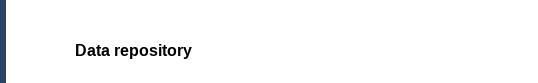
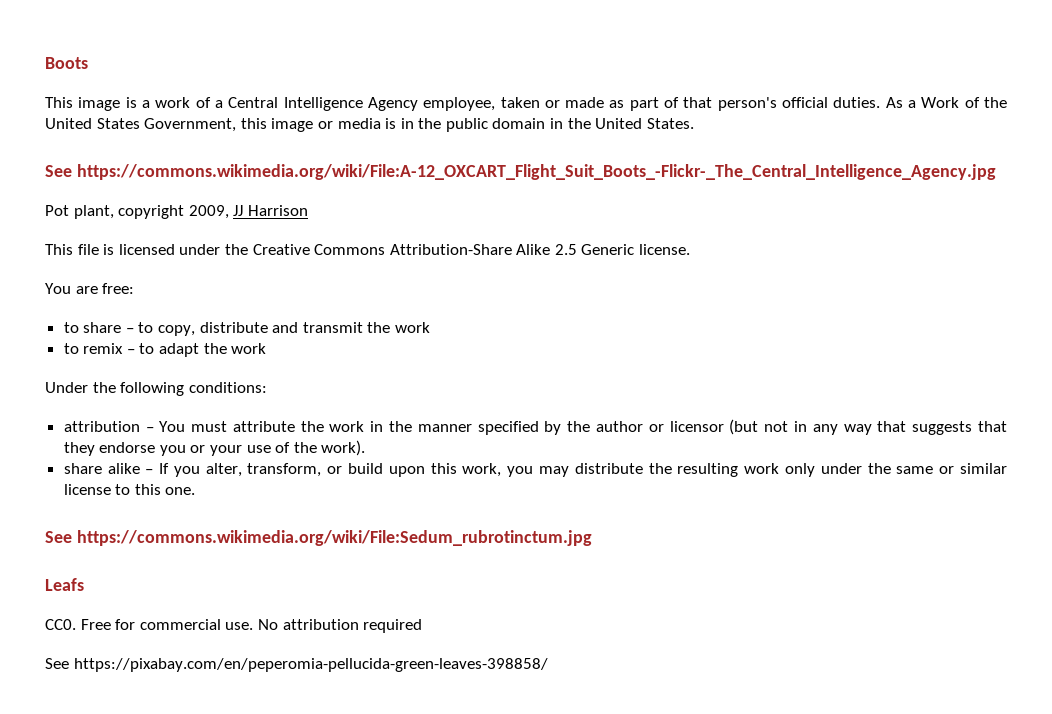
[75,44,193,59] Data repository -> [45,57,88,69] [45,97,1008,111] [45,118,694,132] [45,164,996,180] [45,205,308,219] [45,244,691,255] [45,283,135,294] [63,322,431,336] [63,343,267,357] [45,382,267,396] [63,419,1007,435] [63,440,366,456] [63,463,1007,477] [63,484,196,495] [45,530,592,546] [45,578,84,591] [45,619,423,633] [45,658,548,672] Boots // This image is a work of a Central Intelligence Agency employee, taken or made as part of that person's official duties. As a Work of the United States Government, this image or media is in the public domain in the United States. // See https://commons.wikimedia.org/wiki/File:A-12_OXCART_Flight_Suit_Boots_-Flickr-_The_Central_Intelligence_Agency.jpg // Pot plant, copyright 2009, JJ Harrison // This file is licensed under the Creative Commons Attribution-Share Alike 2.5 Generic license. // You are free: // to share – to copy, distribute and transmit the work // to remix – to adapt the work // Under the following conditions: // attribution – You must attribute the work in the manner specified by the author or licensor (but not in any way that suggests that they endorse you or your use of the work). // share alike – If you alter, transform, or build upon this work, you may distribute the resulting work only under the same or similar license to this one. // See https://commons.wikimedia.org/wiki/File:Sedum_rubrotinctum.jpg // Leafs // CC0. Free for commercial use. No attribution required // See https://pixabay.com/en/peperomia-pellucida-green-leaves-398858/

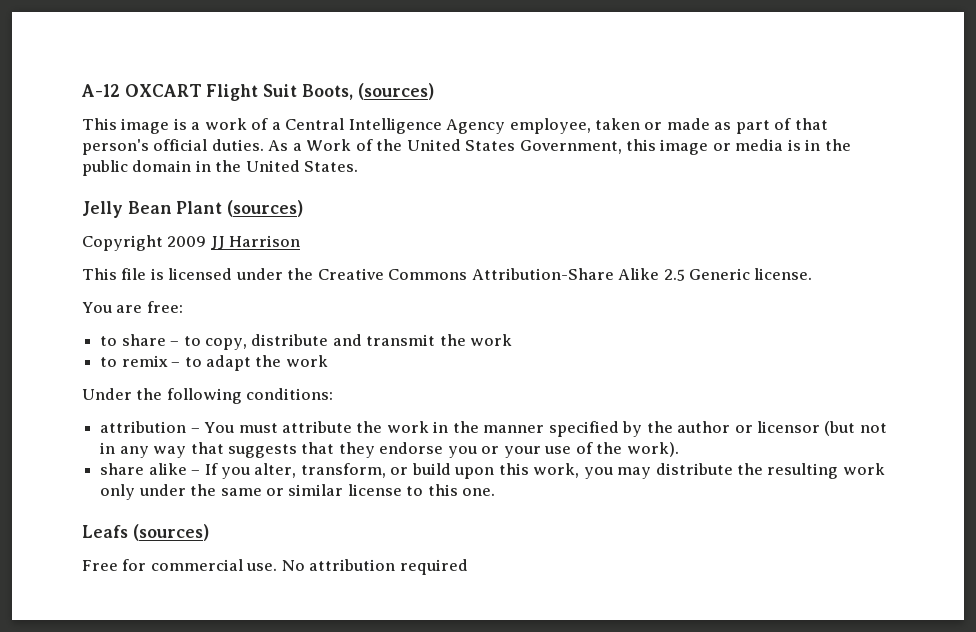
[45,57,88,69] Boots -> [81,83,434,101] A-12 OXCART Flight Suit Boots, (sources)
[45,164,996,180] [45,205,229,219] See https://commons.wikimedia.org/wiki/File:A-12_OXCART_Flight_Suit_Boots_-Flickr-_The_Central_Intelligence_Agency.jpg // Pot plant, copyright 2009, -> [82,200,304,218] [82,235,207,251] Jelly Bean Plant (sources) // Copyright 2009
[45,530,592,546] [45,578,84,591] [45,619,76,630] See https://commons.wikimedia.org/wiki/File:Sedum_rubrotinctum.jpg // Leafs // CC0. -> [82,524,209,541] Leafs (sources) //
[45,658,548,672] // See https://pixabay.com/en/peperomia-pellucida-green-leaves-398858/ -> (468, 567) none

